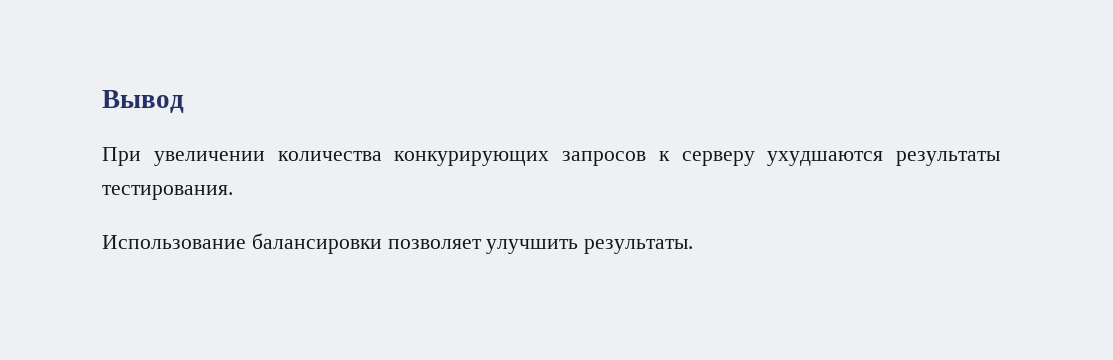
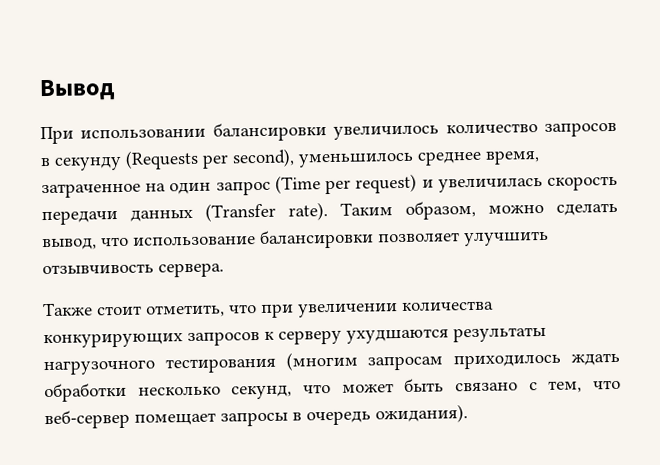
(141, 156) none -> [80,121,617,142] [40,148,540,171] [41,173,618,199] [41,200,618,226] [42,229,549,251] [42,262,224,278] [42,302,294,318] использовании балансировки увеличилось количество запросов в секунду (Requests per second), уменьшилось среднее время, затраченное на один запрос (Time per request) и увеличилась скорость передачи данных (Transfer rate). Таким образом, можно сделать вывод, что использование балансировки позволяет улучшить отзывчивость сервера. // Также стоит отметить, что при
[102,185,233,200] [102,233,694,254] тестирования. // Использование балансировки позволяет улучшить результаты. -> [43,351,620,376] [44,378,622,403] [44,404,468,430] нагрузочного тестирования (многим запросам приходилось ждать обработки несколько секунд, что может быть связано с тем, что веб-сервер помещает запросы в очередь ожидания).

